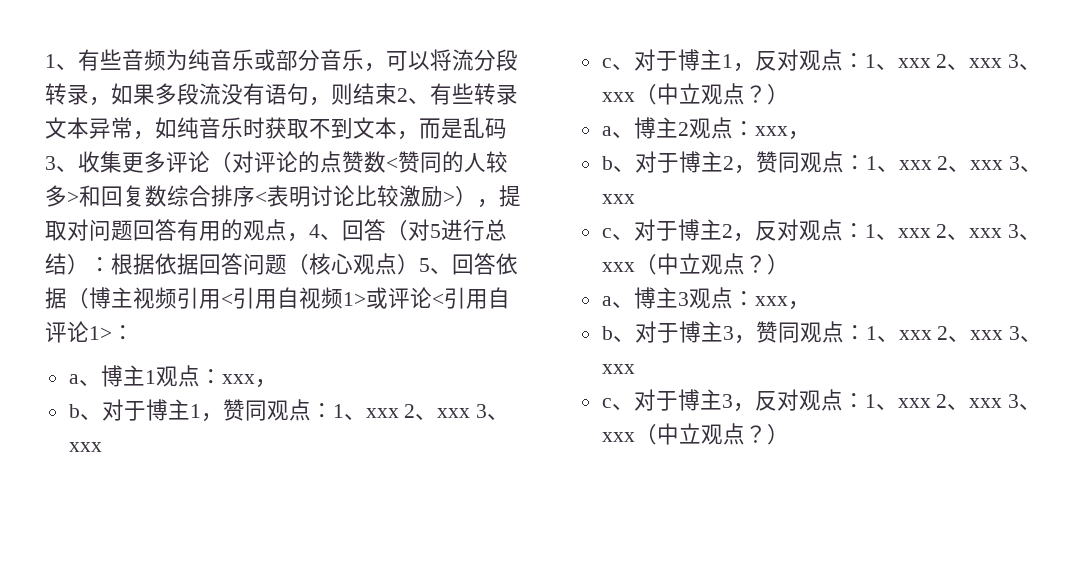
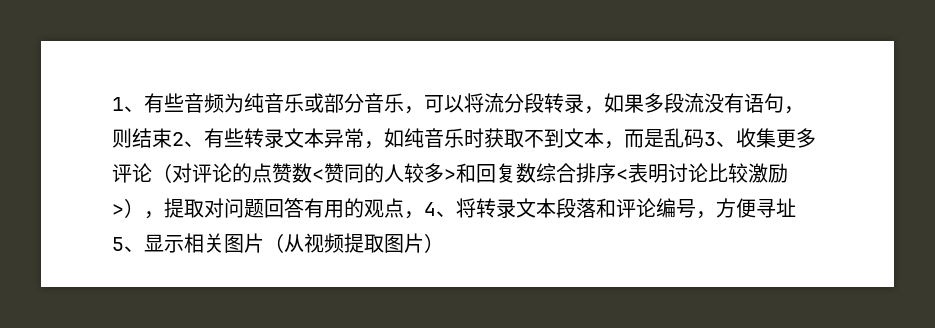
[342,219,507,241] [45,253,518,275] [45,287,510,309] [45,321,134,343] [68,365,277,388] [68,399,510,422] [68,442,102,452] [601,49,1042,72] [601,83,789,105] [601,117,810,140] [601,151,1043,174] [601,194,635,204] [601,219,1042,242] [601,253,789,275] [601,287,810,310] [601,321,1043,344] [601,364,635,374] [601,389,1042,412] [601,423,767,445] 回答（对5进行总结）：根据依据回答问题（核心观点）5、回答依据（博主视频引用<引用自视频1>或评论<引用自评论1>： // a、博主1观点：xxx， // b、对于博主1，赞同观点：1、xxx 2、xxx 3、xxx // c、对于博主1，反对观点：1、xxx 2、xxx 3、xxx（中立观点？） // a、博主2观点：xxx， // b、对于博主2，赞同观点：1、xxx 2、xxx 3、xxx // c、对于博主2，反对观点：1、xxx 2、xxx 3、xxx（中立观点？） // a、博主3观点：xxx， // b、对于博主3，赞同观点：1、xxx 2、xxx 3、xxx // c、对于博主3，反对观点：1、xxx 2、xxx 3、xxx（中立观点？ -> [456,198,796,219] [112,233,424,253] 将转录文本段落和评论编号，方便寻址5、显示相关图片（从视频提取图片

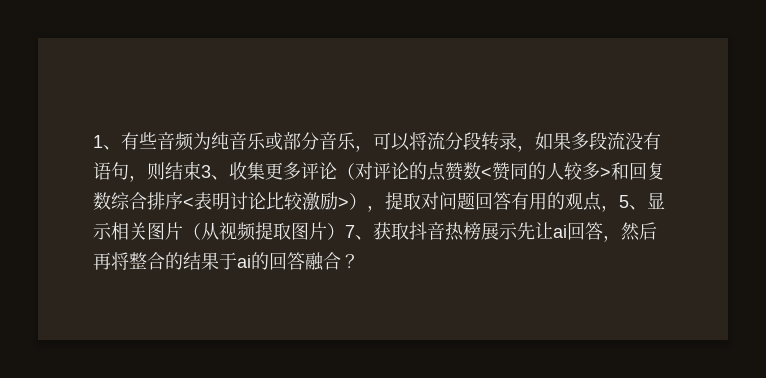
[172,128,704,149] 2、有些转录文本异常，如纯音乐时获取不到文本，而是乱码 -> (201, 171) none
[424,198,796,219] 4、将转录文本段落和评论编号，方便寻址 -> (619, 208) none
(444, 243) none -> [345,222,657,242] [93,252,359,271] 7、获取抖音热榜展示先让ai回答，然后再将整合的结果于ai的回答融合？

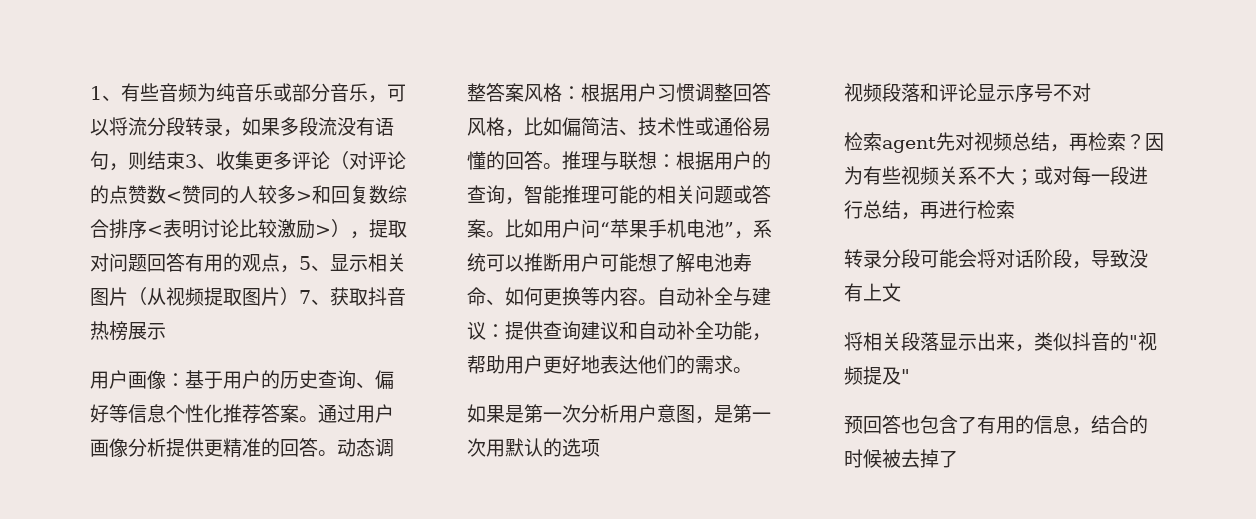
[517,222,657,242] [93,252,359,271] 先让ai回答，然后再将整合的结果于ai的回答融合？ -> [90,370,394,390] [90,404,394,423] [90,438,394,457] [467,83,771,102] [467,117,771,137] [467,151,771,170] [467,185,771,205] [467,219,772,239] [467,253,752,273] [467,287,771,306] [467,321,771,341] [467,355,752,374] [467,404,771,424] [467,438,600,457] [844,83,1091,103] [844,132,1164,153] [844,166,1148,186] [844,200,1015,220] [844,249,1148,269] [844,283,901,302] [844,332,1157,352] [844,366,910,385] [844,415,1148,435] [844,449,958,468] // 用户画像：基于用户的历史查询、偏好等信息个性化推荐答案。通过用户画像分析提供更精准的回答。动态调整答案风格：根据用户习惯调整回答风格，比如偏简洁、技术性或通俗易懂的回答。推理与联想：根据用户的查询，智能推理可能的相关问题或答案。比如用户问“苹果手机电池”，系统可以推断用户可能想了解电池寿命、如何更换等内容。自动补全与建议：提供查询建议和自动补全功能，帮助用户更好地表达他们的需求。 // 如果是第一次分析用户意图，是第一次用默认的选项 // 视频段落和评论显示序号不对 // 检索agent先对视频总结，再检索？因为有些视频关系不大；或对每一段进行总结，再进行检索 // 转录分段可能会将对话阶段，导致没有上文 // 将相关段落显示出来，类似抖音的"视频提及" // 预回答也包含了有用的信息，结合的时候被去掉了

